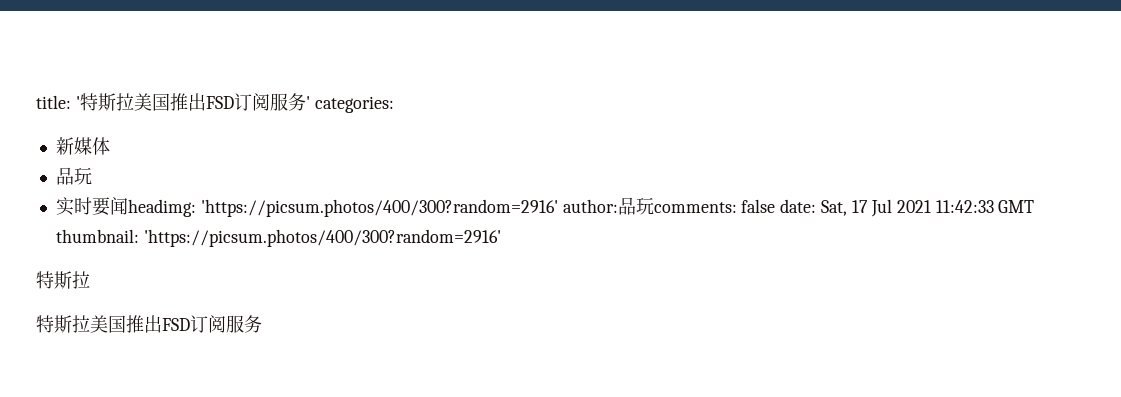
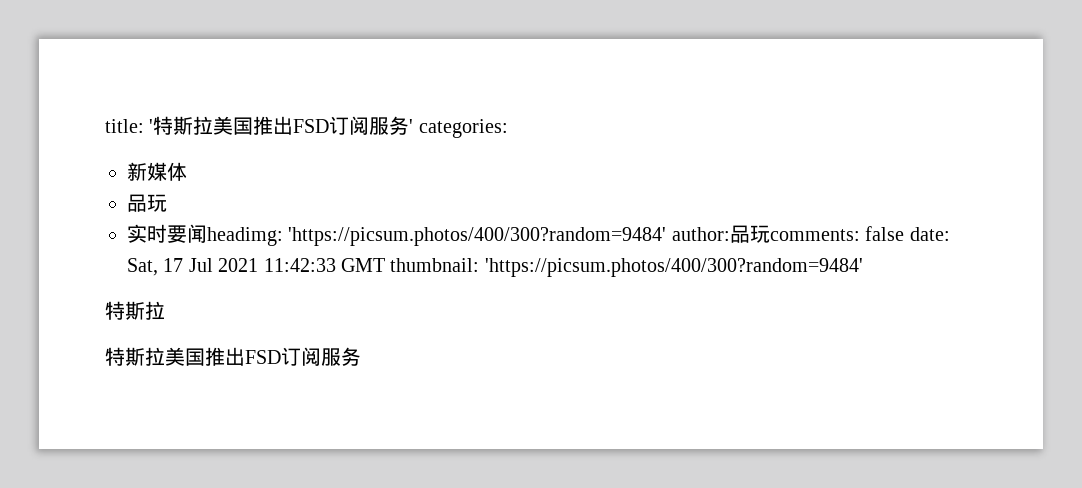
[200,199,558,217] 'https://picsum.photos/400/300?random=2916' -> [288,227,667,246] 'https://picsum.photos/400/300?random=9484'
[143,229,501,247] 'https://picsum.photos/400/300?random=2916' -> [484,258,863,277] 'https://picsum.photos/400/300?random=9484'

